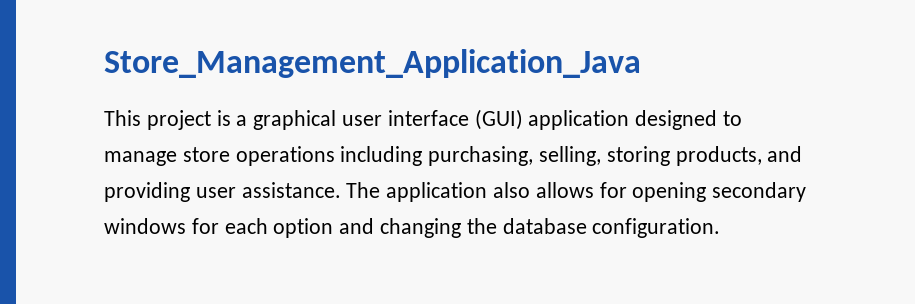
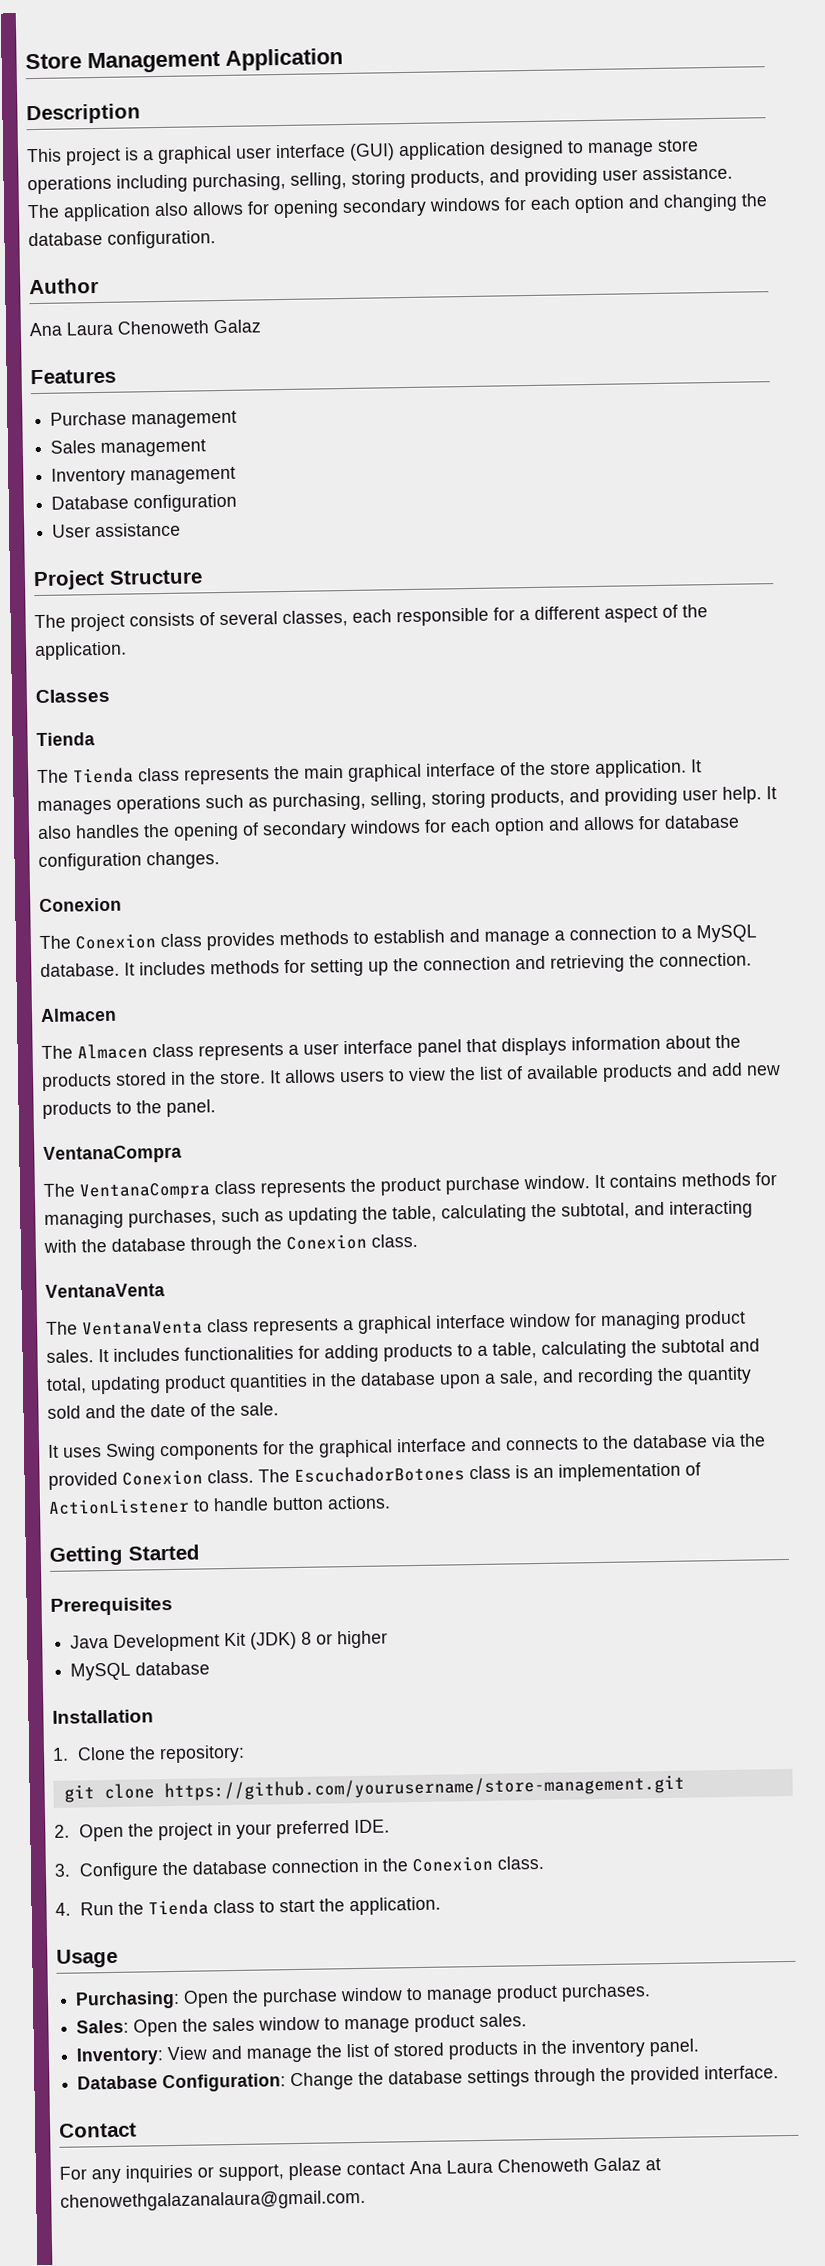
[104,49,641,78] Store_Management_Application_Java -> [25,47,343,74] [26,103,141,125] Store Management Application // Description
(721, 228) none -> [29,277,99,295] [29,319,261,337] [30,368,116,385] [50,410,238,429] [50,439,207,457] [51,466,237,486] [51,493,238,513] [52,522,182,538] [33,569,203,591] [34,604,708,632] [34,641,127,661] [35,688,110,704] [36,732,95,747] [37,759,702,785] [37,786,777,816] [37,814,740,841] [38,851,220,872] [39,897,122,913] [39,924,757,951] [40,952,752,978] [40,1007,117,1023] [41,1034,741,1061] [41,1062,781,1092] [42,1099,216,1119] [43,1144,182,1164] [43,1172,777,1201] [44,1200,753,1229] [43,1233,418,1255] [45,1283,165,1298] [46,1310,746,1336] [46,1338,760,1363] [46,1366,752,1395] [47,1402,279,1419] [48,1433,766,1462] [48,1462,701,1490] [48,1495,391,1515] [49,1544,200,1566] [50,1596,173,1616] [70,1630,389,1652] [70,1661,211,1681] [52,1709,154,1724] [52,1744,245,1764] [63,1774,685,1803] [54,1819,390,1842] [54,1855,544,1881] [55,1896,441,1916] [56,1948,118,1968] [75,1983,652,2010] [76,2013,528,2037] [76,2038,701,2066] [77,2065,780,2093] [59,2122,137,2138] [59,2157,661,2184] [60,2189,366,2212] // Author // Ana Laura Chenoweth Galaz // Features // Purchase management // Sales management // Inventory management // Database configuration // User assistance // Project Structure // The project consists of several classes, each responsible for a different aspect of the application. // Classes // Tienda // The Tienda class represents the main graphical interface of the store application. It manages operations such as purchasing, selling, storing products, and providing user help. It also handles the opening of secondary windows for each option and allows for database configuration changes. // Conexion // The Conexion class provides methods to establish and manage a connection to a MySQL database. It includes methods for setting up the connection and retrieving the connection. // Almacen // The Almacen class represents a user interface panel that displays information about the products stored in the store. It allows users to view the list of available products and add new products to the panel. // VentanaCompra // The VentanaCompra class represents the product purchase window. It contains methods for managing purchases, such as updating the table, calculating the subtotal, and interacting with the database through the Conexion class. // VentanaVenta // The VentanaVenta class represents a graphical interface window for managing product sales. It includes functionalities for adding products to a table, calculating the subtotal and total, updating product quantities in the database upon a sale, and recording the quantity sold and the date of the sale. // It uses Swing components for the graphical interface and connects to the database via the provided Conexion class. The EscuchadorBotones class is an implementation of ActionListener to handle button actions. // Getting Started // Prerequisites // Java Development Kit (JDK) 8 or higher // MySQL database // Installation // 1. Clone the repository: // git clone https://github.com/yourusername/store-management.git // 2. Open the project in your preferred IDE. // 3. Configure the database connection in the Conexion class. // 4. Run the Tienda class to start the application. // Usage // Purchasing: Open the purchase window to manage product purchases. // Sales: Open the sales window to manage product sales. // Inventory: View and manage the list of stored products in the inventory panel. // Database Configuration: Change the database settings through the provided interface. // Contact // For any inquiries or support, please contact Ana Laura Chenoweth Galaz at chenowethgalazanalaura@gmail.com.

